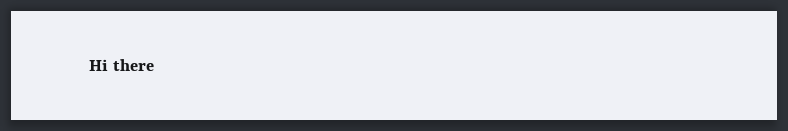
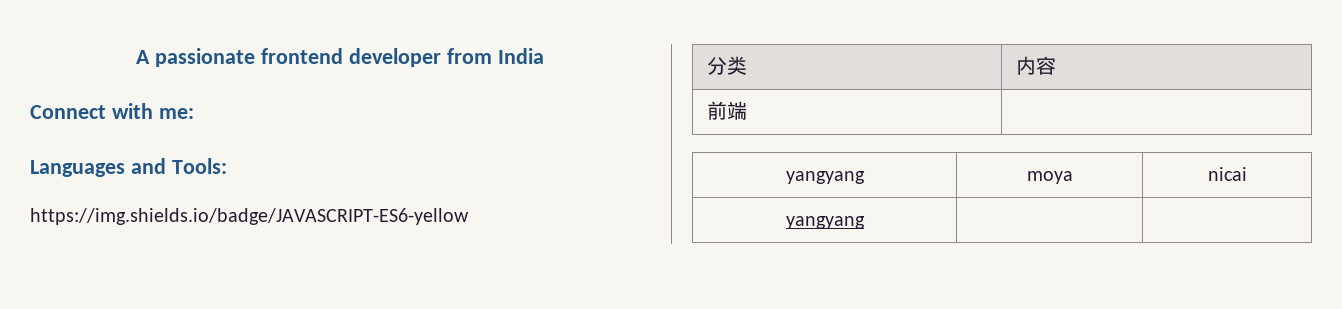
[89,59,155,71] Hi there -> [136,48,544,67] [30,103,194,119] [30,158,227,177] [30,208,469,225] [706,56,747,75] [1015,56,1056,75] [706,101,747,120] [785,171,865,184] [1026,171,1073,184] [1207,167,1247,181] [785,216,865,229] A passionate frontend developer from India // Connect with me: // Languages and Tools: // https://img.shields.io/badge/JAVASCRIPT-ES6-yellow // 分类 | 内容 // 前端 | // yangyang | moya | nicai // yangyang | |

